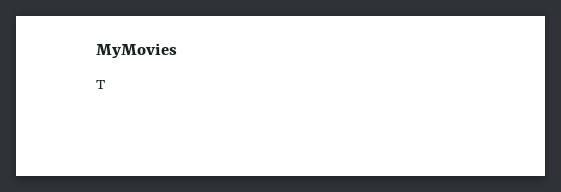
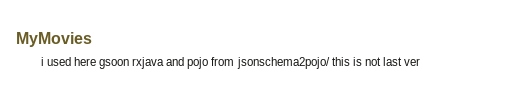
[96,80,105,89] T -> [40,57,421,69] i used here gsoon rxjava and pojo from jsonschema2pojo/ this is not last ver

